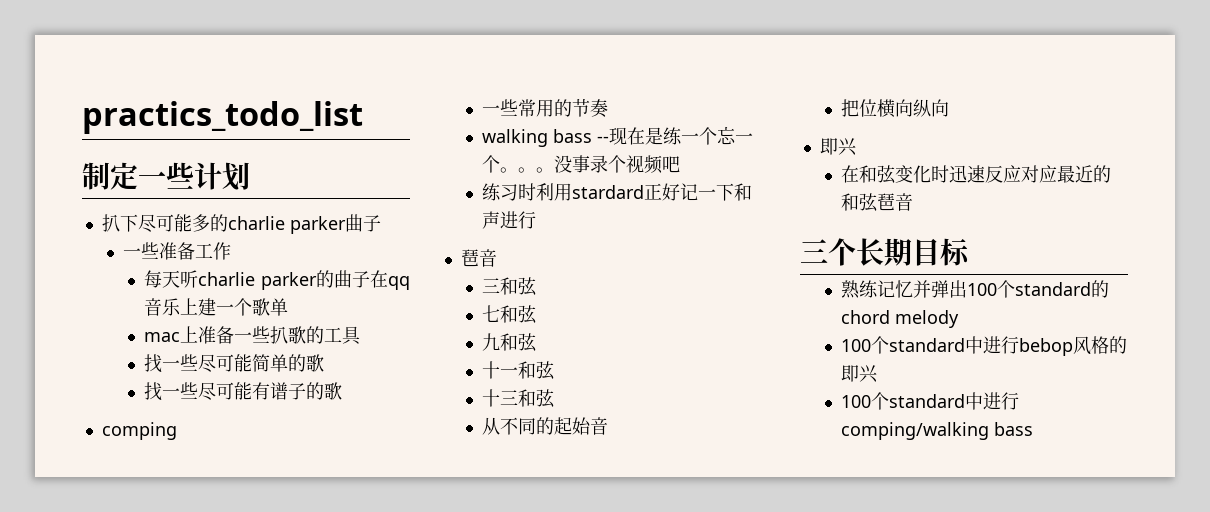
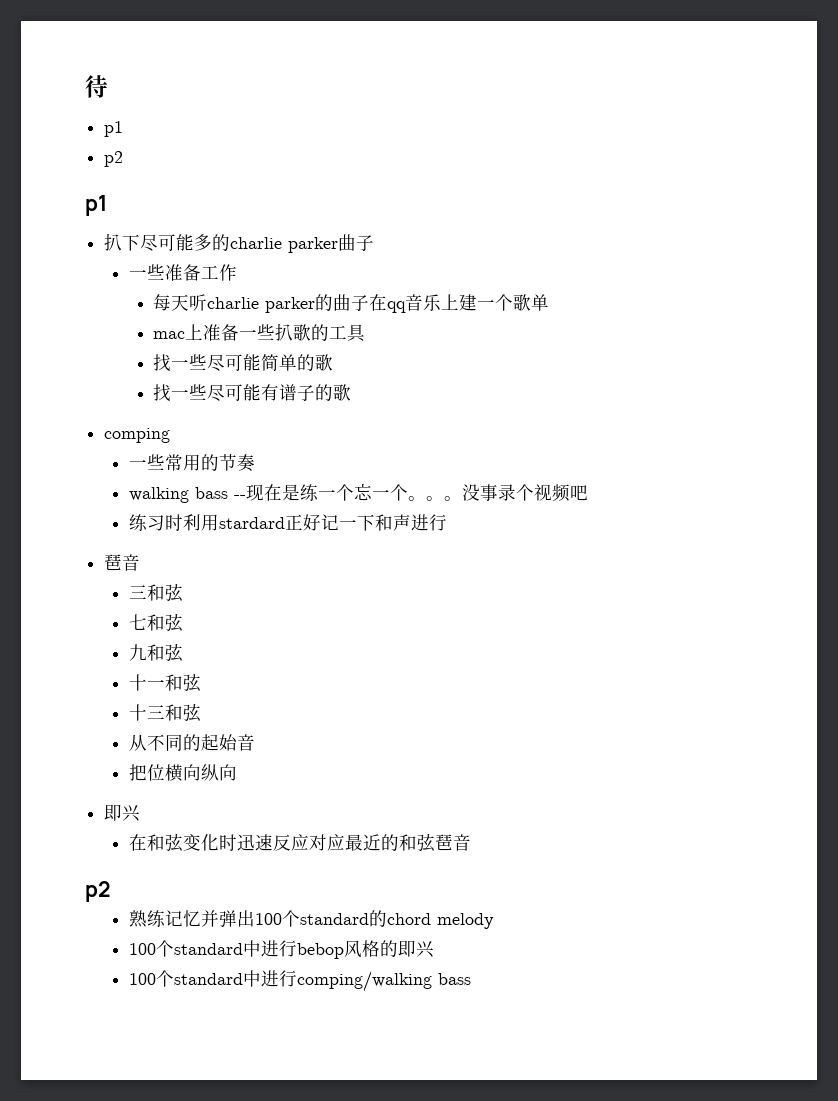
[82,101,363,134] [82,162,250,191] practics_todo_list // 制定一些计划 -> [85,75,108,98] [104,121,124,137] [104,151,124,167] [85,195,107,216] 待 // p1 // p2 // p1
[800,238,970,266] 三个长期目标 -> [85,881,111,902] p2

